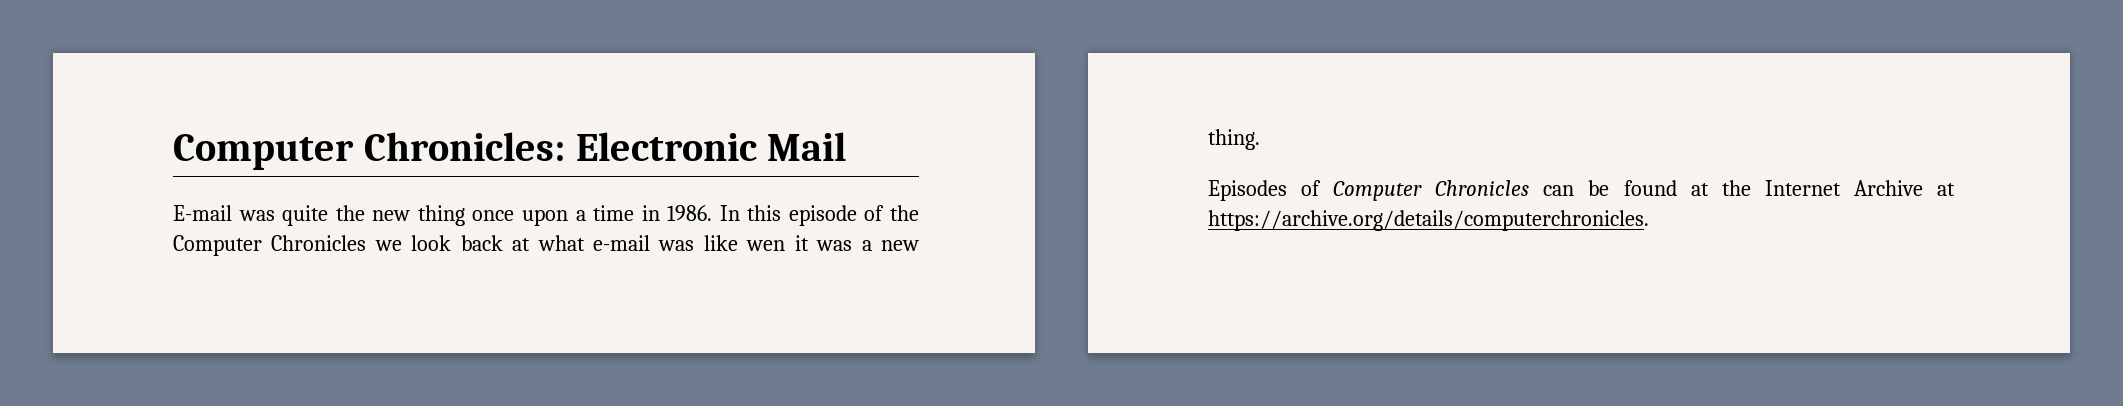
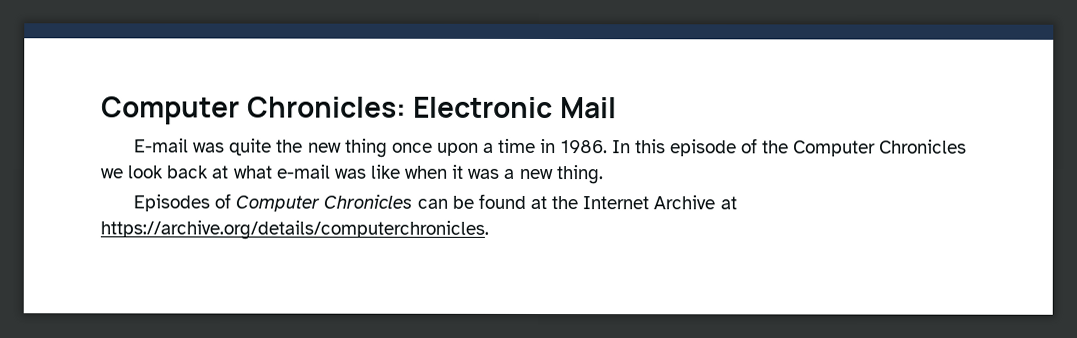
[746,240,786,251] wen -> [404,165,449,179] when

